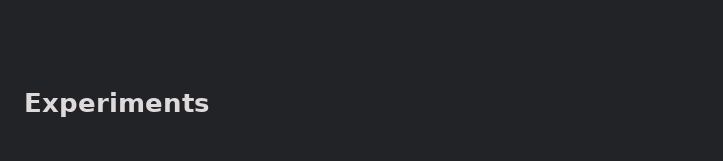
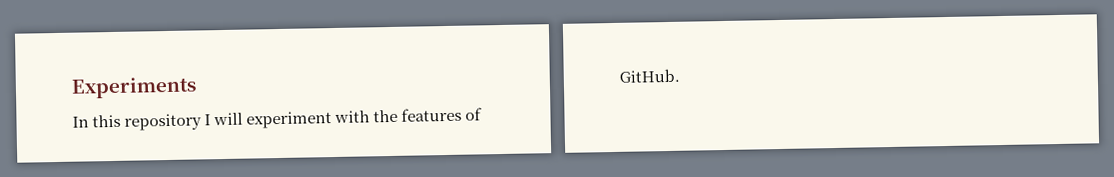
(209, 104) none -> [72,107,483,131] [619,68,680,83] // In this repository I will experiment with the features of GitHub.

